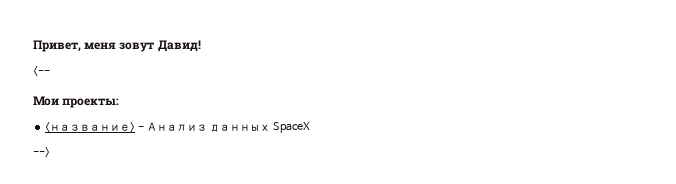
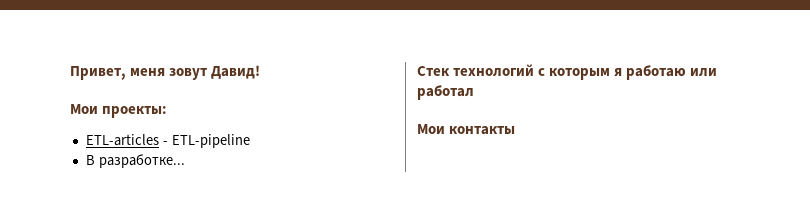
[33,66,50,77] // <-- -> (261, 72) none
[45,122,310,133] [33,147,50,158] <название> - Анализ данных SpaceX // --> -> [85,134,250,148] [85,154,185,168] [417,64,718,80] [417,85,474,100] [417,124,516,135] ETL-articles - ETL-pipeline // В разработке... // Cтек технологий с которым я работаю или работал // Мои контакты

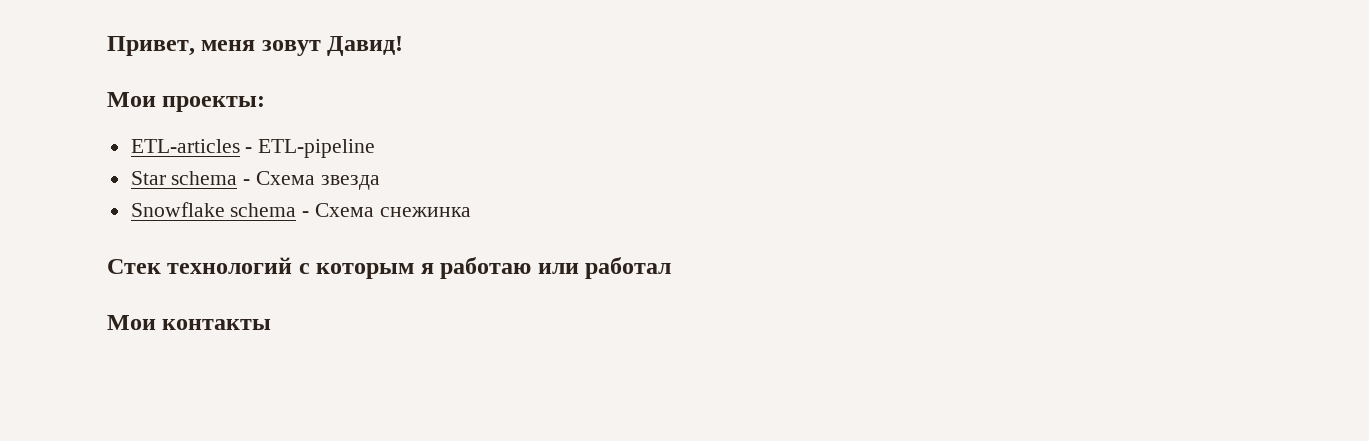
[85,154,185,168] В разработке... -> [130,171,380,190] [130,202,471,217] Star schema - Схема звезда // Snowflake schema - Схема снежинка

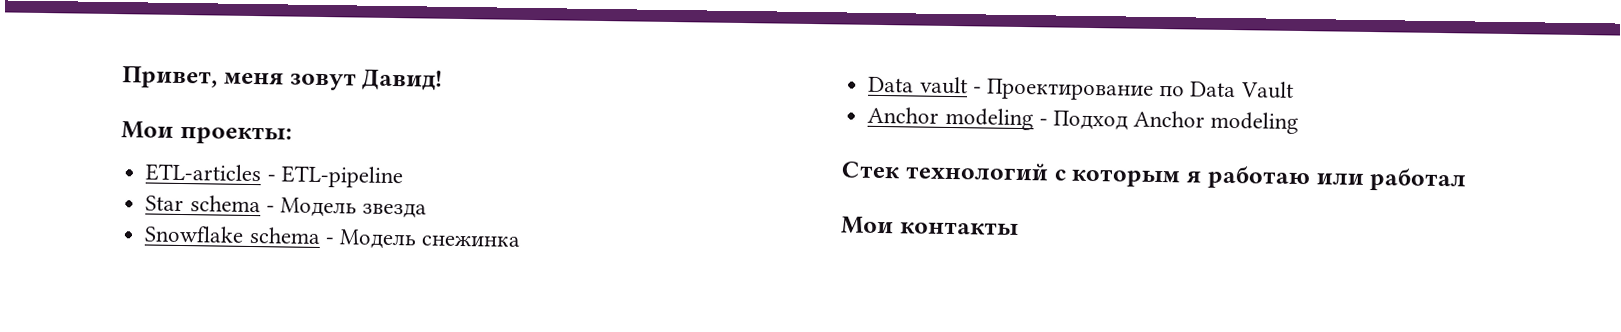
[256,171,316,185] Схема -> [279,197,357,218] Модель
[315,203,375,217] Схема -> [338,229,417,250] Модель
(471, 212) none -> [868,76,1294,101] [867,106,1300,134] // Data vault - Проектирование по Data Vault // Anchor modeling - Подход Anchor modeling

